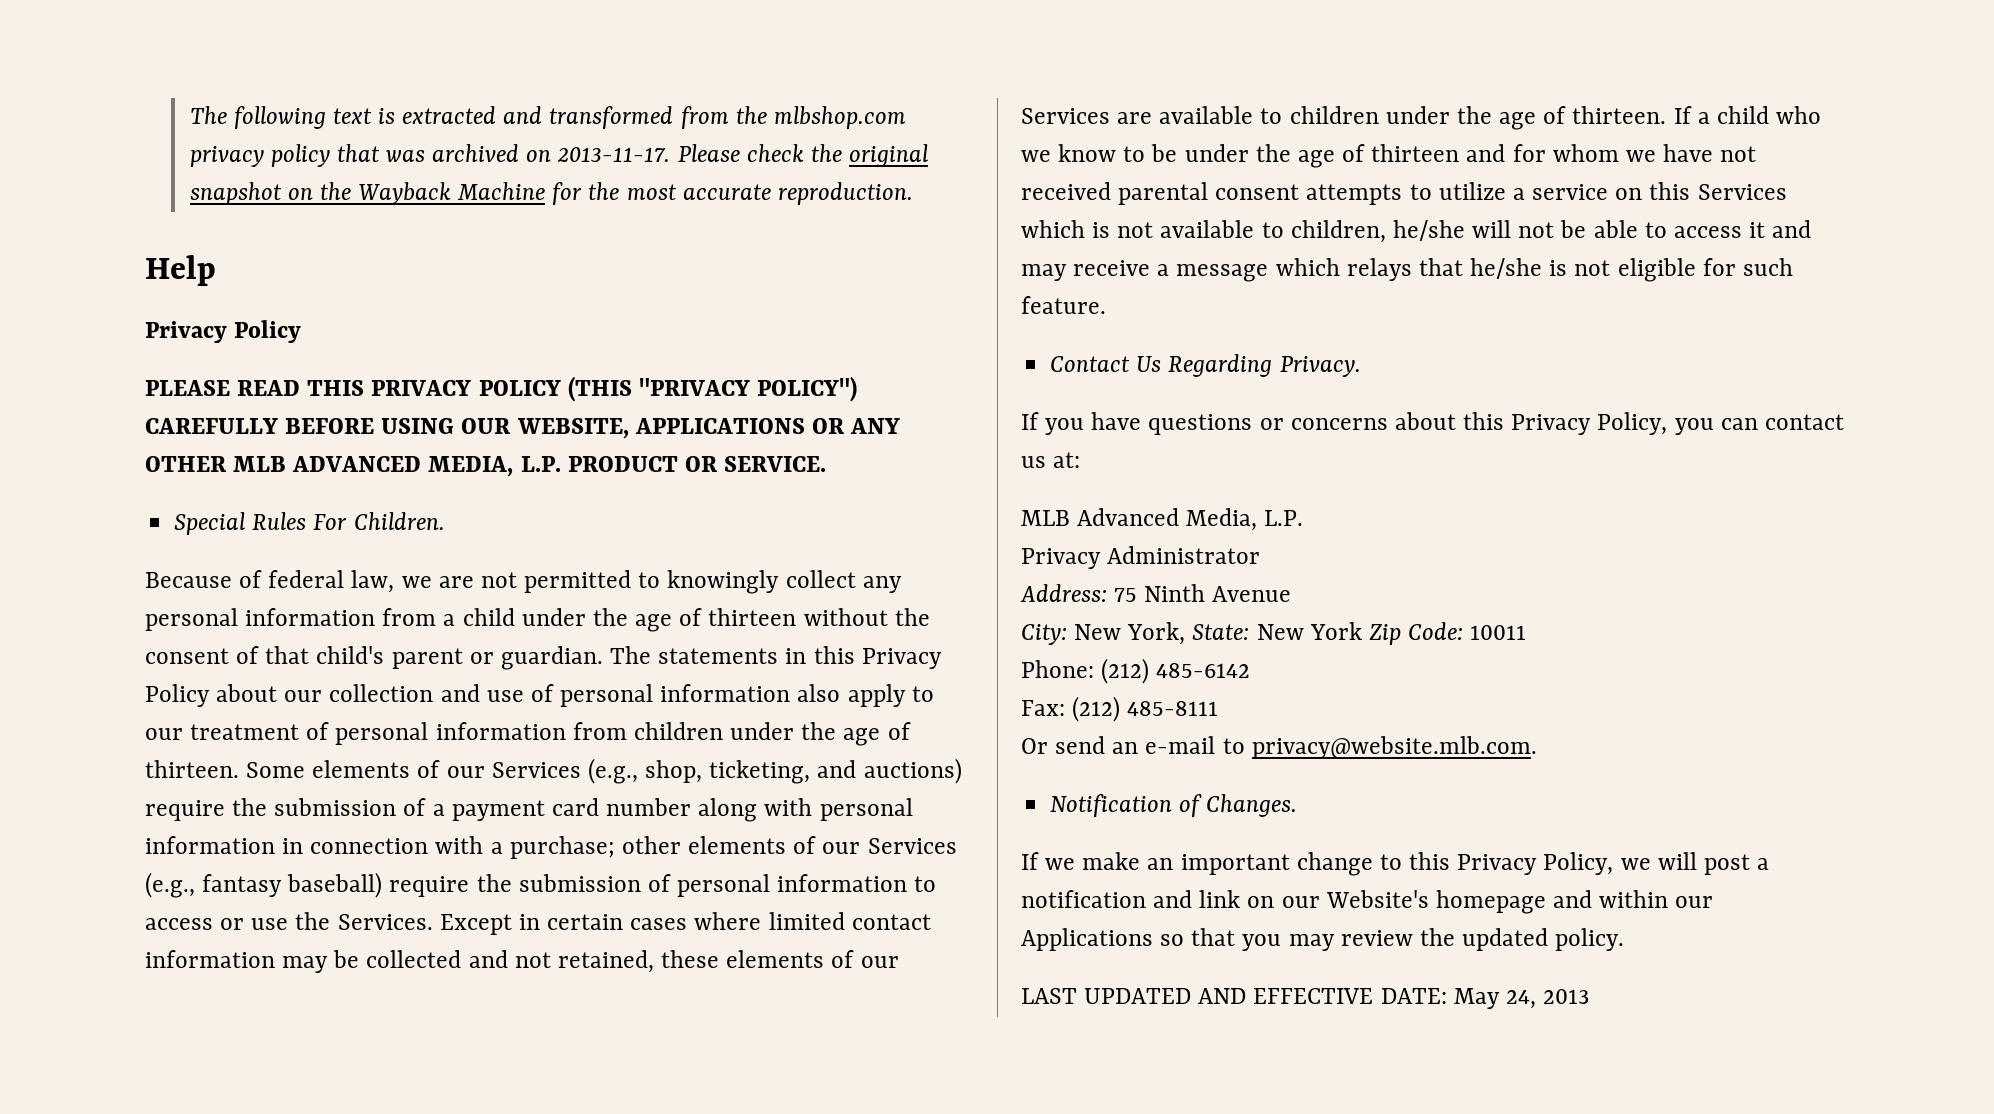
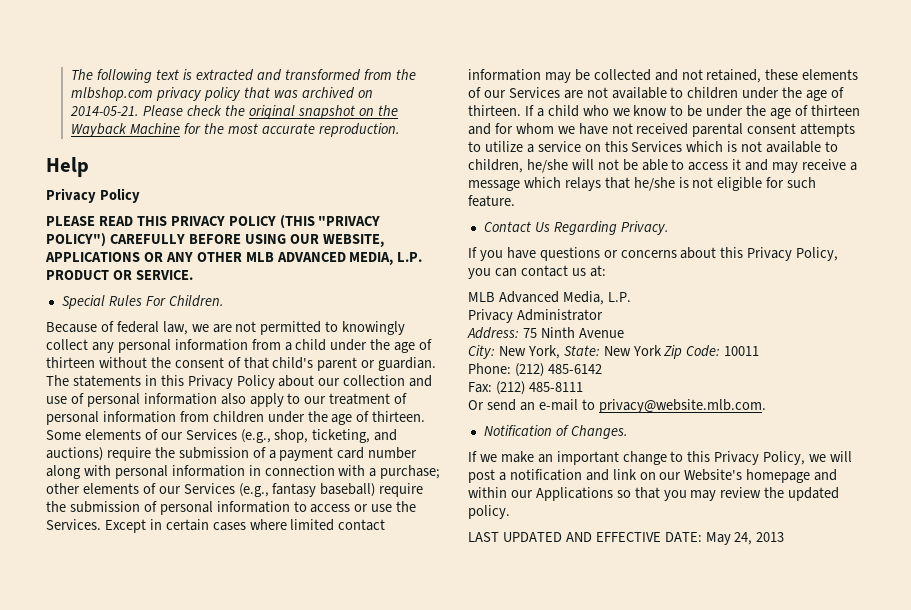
[557,147,671,162] 2013-11-17. -> [70,106,140,116] 2014-05-21.
(1153, 118) none -> [586,87,608,98] not

